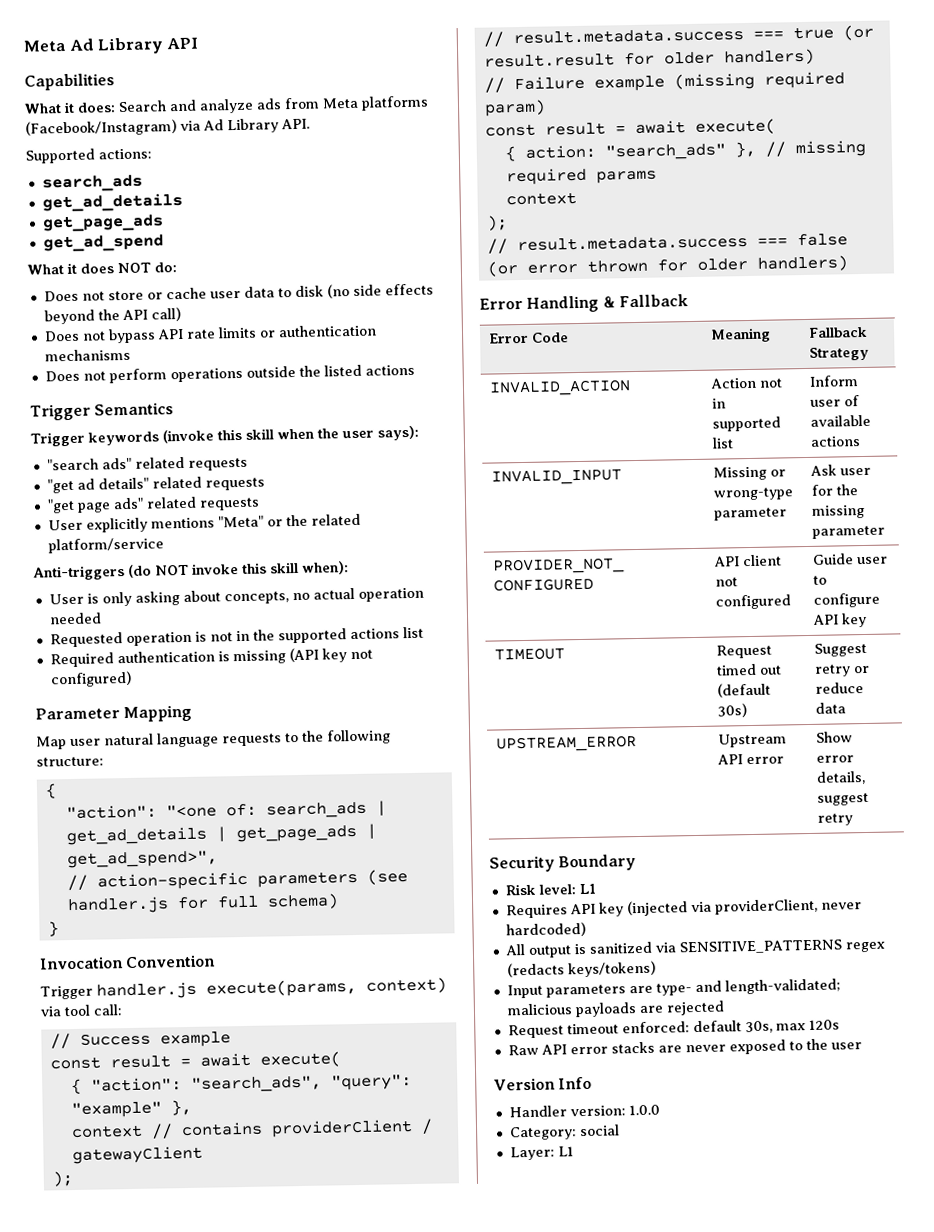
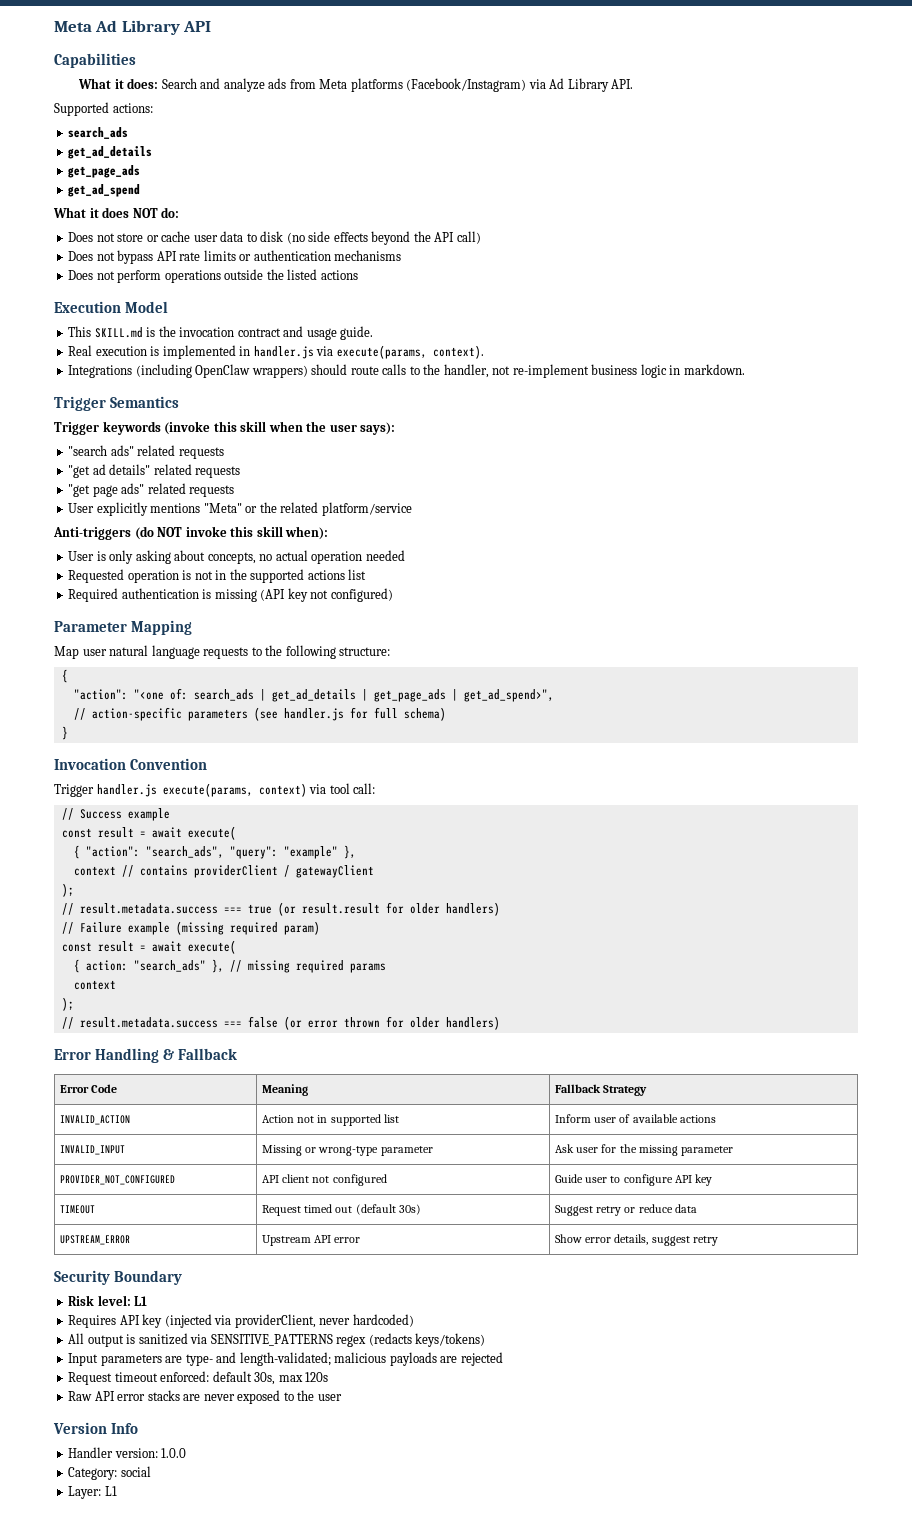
(415, 370) none -> [54,301,169,313] [68,326,374,340] [68,345,484,359] [68,364,745,378] // Execution Model // This SKILL.md is the invocation contract and usage guide. // Real execution is implemented in handler.js via execute(params, context). // Integrations (including OpenClaw wrappers) should route calls to the handler, not re-implement business logic in markdown.

